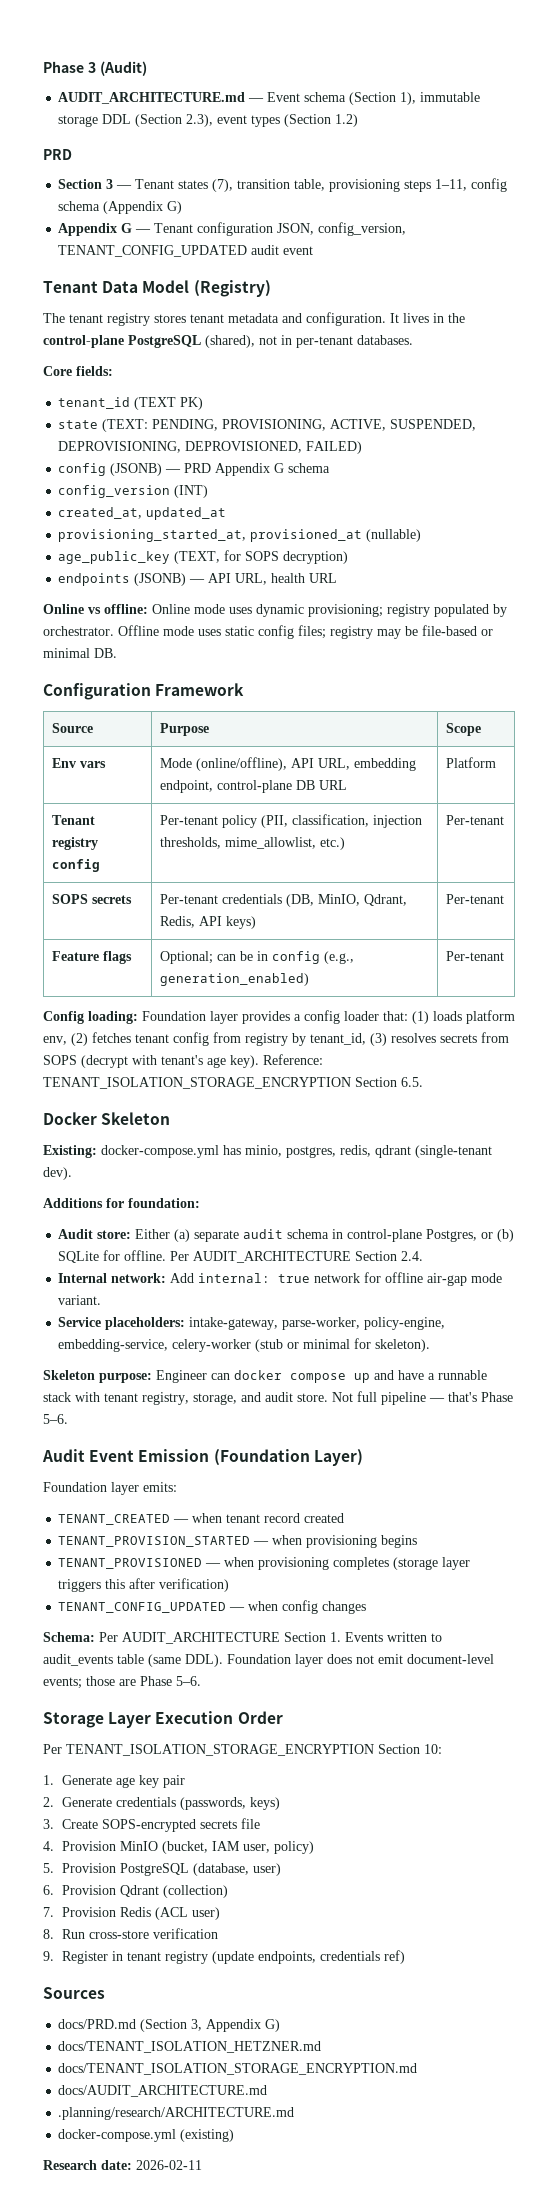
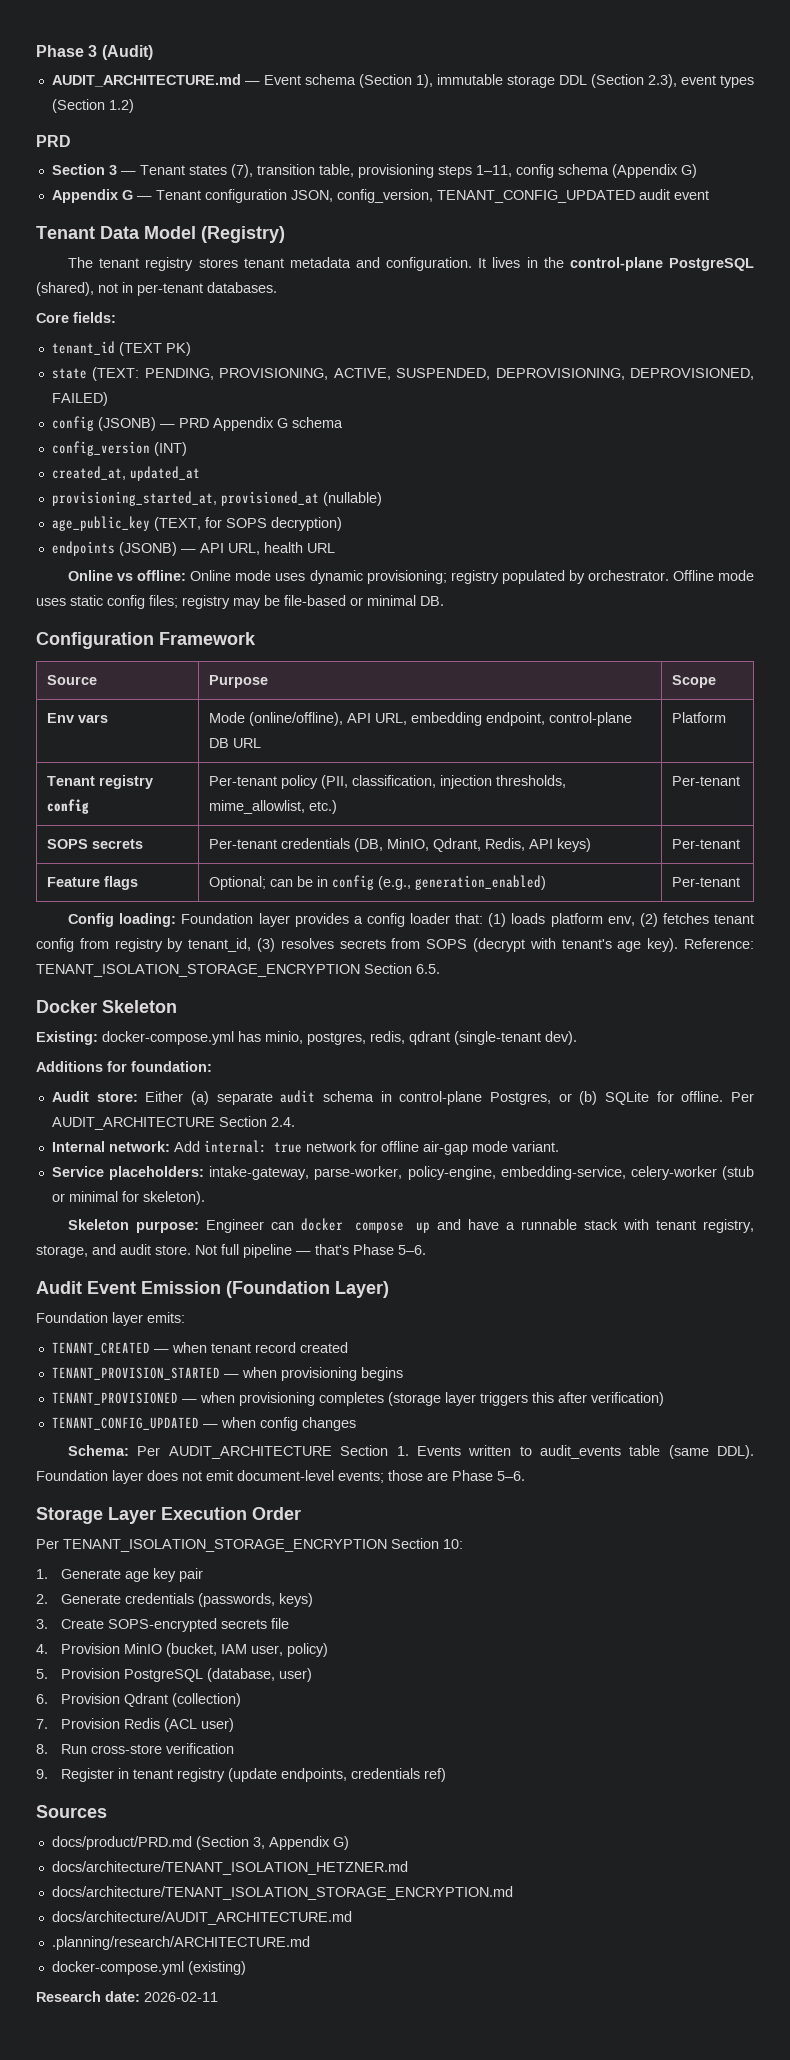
[58,2019,137,2029] docs/PRD.md -> [51,1836,192,1850] docs/product/PRD.md
[58,2041,322,2053] [58,2063,418,2075] [58,2085,268,2097] docs/TENANT_ISOLATION_HETZNER.md // docs/TENANT_ISOLATION_STORAGE_ENCRYPTION.md // docs/AUDIT_ARCHITECTURE.md -> [51,1861,408,1875] [51,1886,513,1900] [51,1911,352,1925] docs/architecture/TENANT_ISOLATION_HETZNER.md // docs/architecture/TENANT_ISOLATION_STORAGE_ENCRYPTION.md // docs/architecture/AUDIT_ARCHITECTURE.md

